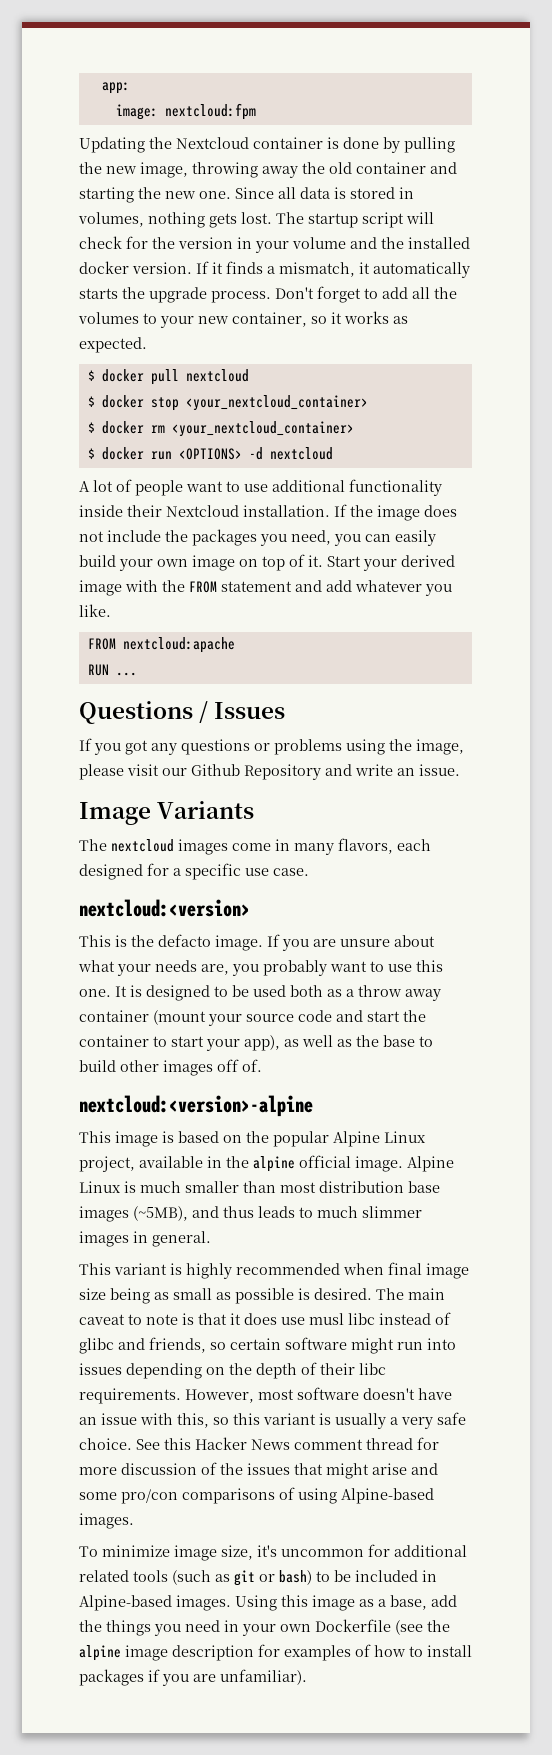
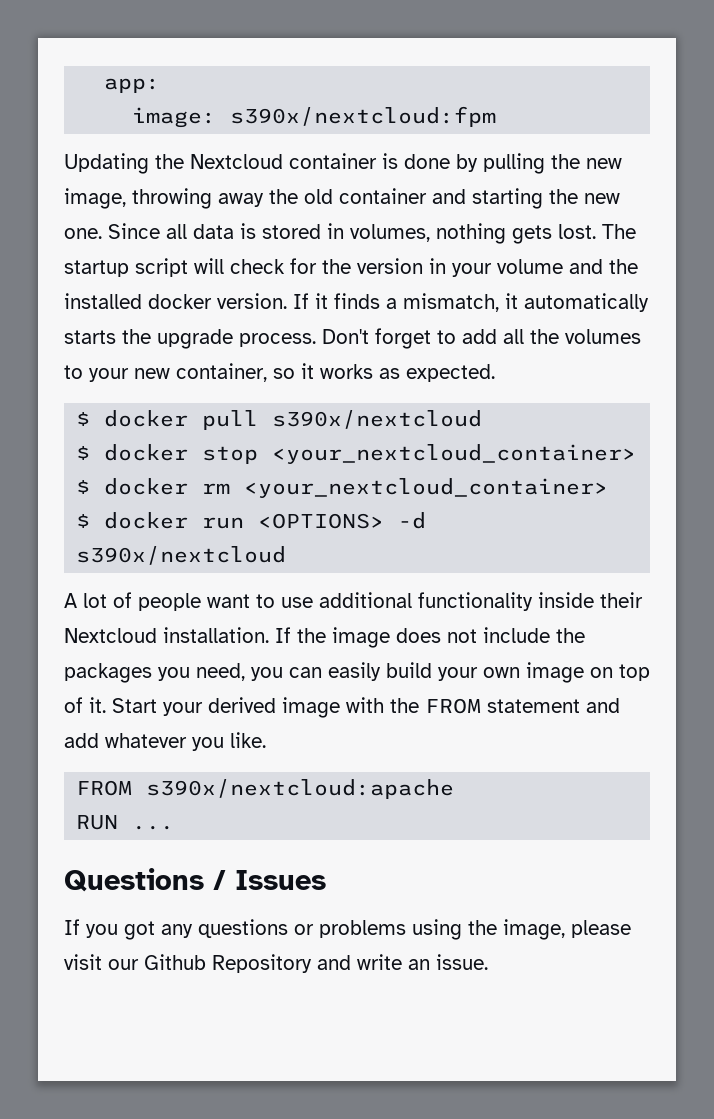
[164,103,256,120] nextcloud:fpm -> [230,106,497,127] s390x/nextcloud:fpm
[185,369,249,382] nextcloud -> [272,410,483,429] s390x/nextcloud
[269,447,333,460] nextcloud -> [76,546,287,565] s390x/nextcloud
[122,637,235,653] nextcloud:apache -> [146,779,455,799] s390x/nextcloud:apache
[79,801,255,825] [79,838,431,855] [79,863,309,880] [79,899,250,917] [79,934,435,951] [78,960,443,976] [79,985,441,1001] [79,1010,426,1026] [79,1035,433,1051] [79,1059,262,1076] [79,1095,313,1117] [79,1131,426,1147] [79,1155,454,1172] [79,1181,440,1193] [79,1206,422,1222] [79,1231,211,1247] [79,1262,469,1279] [79,1288,445,1304] [79,1312,451,1325] [79,1337,456,1354] [79,1362,386,1379] [79,1387,452,1404] [79,1412,466,1429] [79,1437,439,1450] [79,1462,438,1479] [79,1487,434,1504] [79,1513,134,1529] [79,1544,467,1561] [79,1570,437,1586] [79,1595,457,1611] [79,1619,450,1636] [79,1644,472,1661] [79,1669,307,1686] // Image Variants // The nextcloud images come in many flavors, each designed for a specific use case. // nextcloud:<version> // This is the defacto image. If you are unsure about what your needs are, you probably want to use this one. It is designed to be used both as a throw away container (mount your source code and start the container to start your app), as well as the base to build other images off of. // nextcloud:<version>-alpine // This image is based on the popular Alpine Linux project, available in the alpine official image. Alpine Linux is much smaller than most distribution base images (~5MB), and thus leads to much slimmer images in general. // This variant is highly recommended when final image size being as small as possible is desired. The main caveat to note is that it does use musl libc instead of glibc and friends, so certain software might run into issues depending on the depth of their libc requirements. However, most software doesn't have an issue with this, so this variant is usually a very safe choice. See this Hacker News comment thread for more discussion of the issues that might arise and some pro/con comparisons of using Alpine-based images. // To minimize image size, it's uncommon for additional related tools (such as git or bash) to be included in Alpine-based images. Using this image as a base, add the things you need in your own Dockerfile (see the alpine image description for examples of how to install packages if you are unfamiliar). -> (488, 962) none

